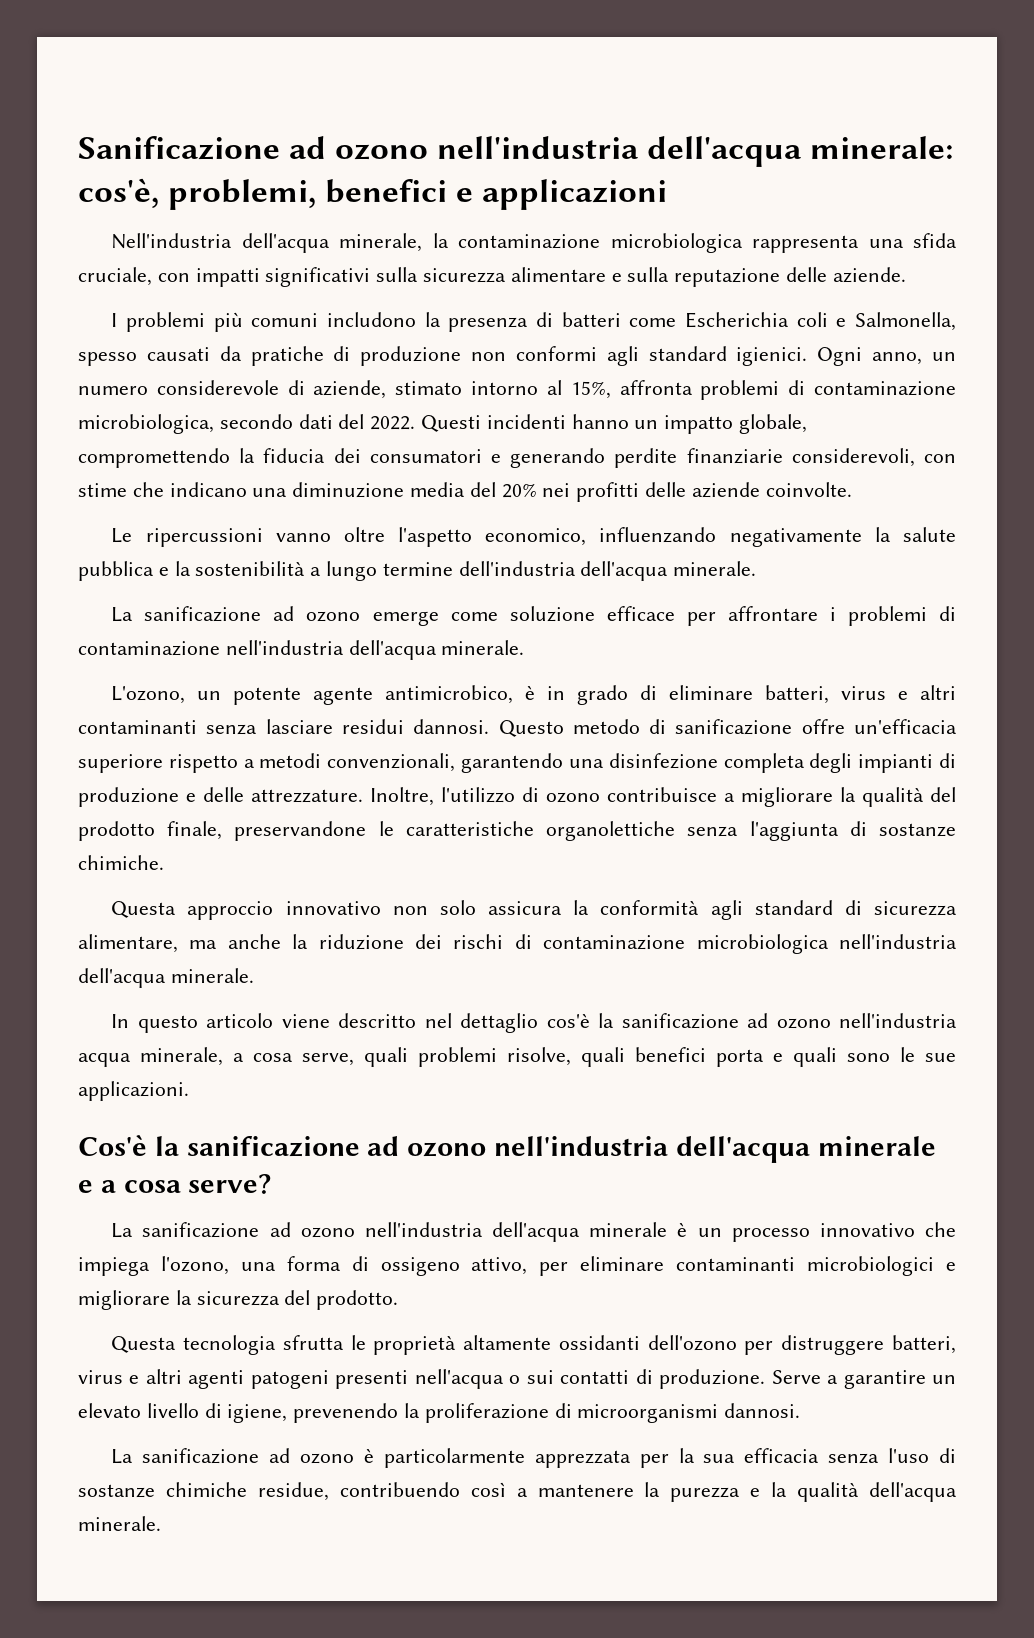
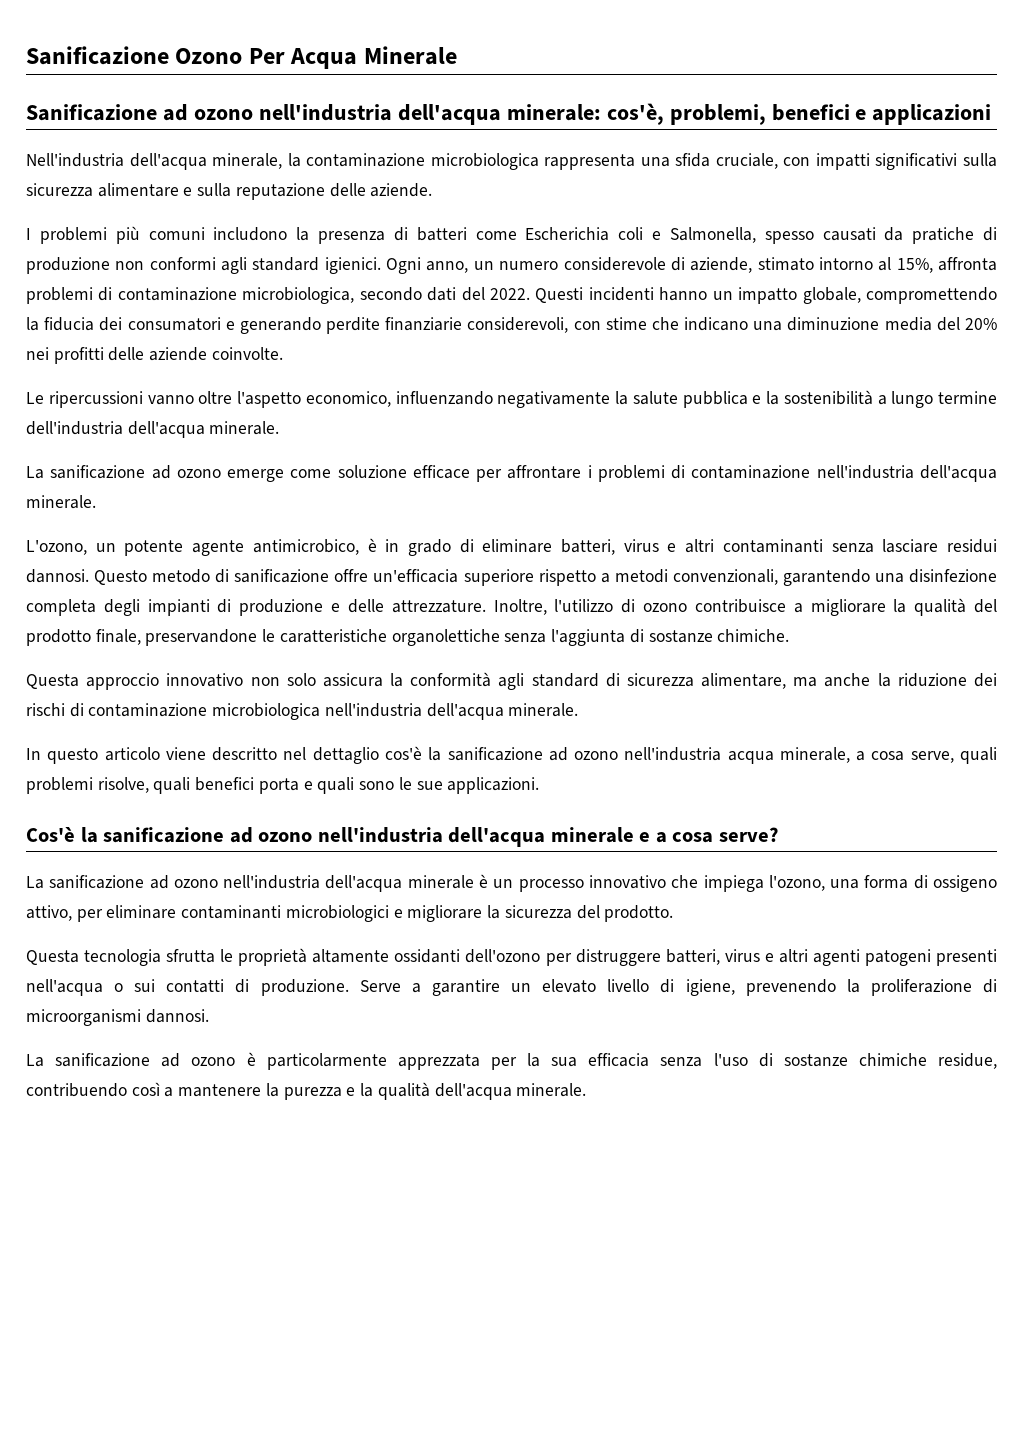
[78,136,280,160] Sanificazione -> [26,46,457,69] [26,104,157,121] Sanificazione Ozono Per Acqua Minerale // Sanificazione

